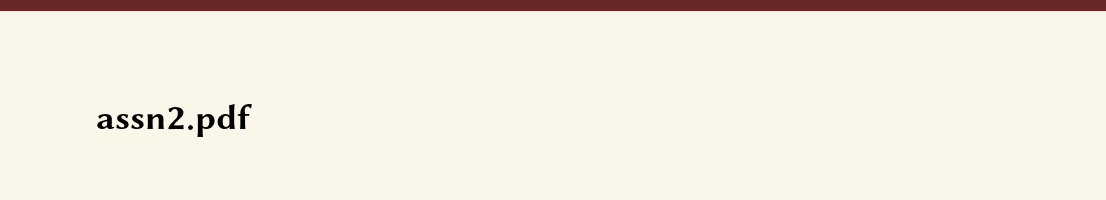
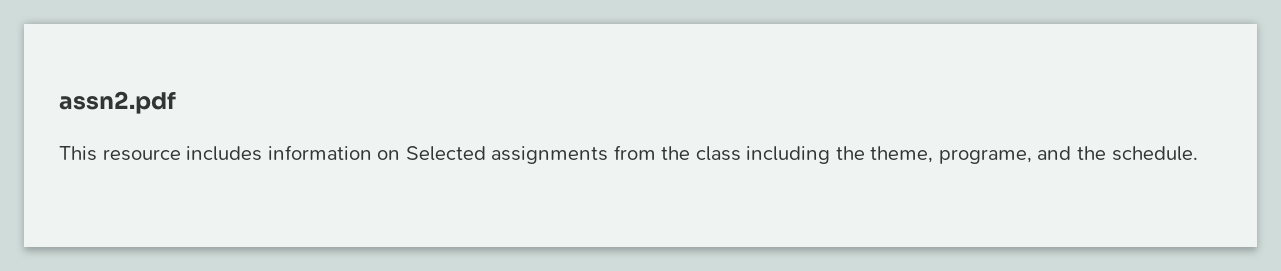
(252, 120) none -> [59,145,1198,164] // This resource includes information on Selected assignments from the class including the theme, programe, and the schedule.

